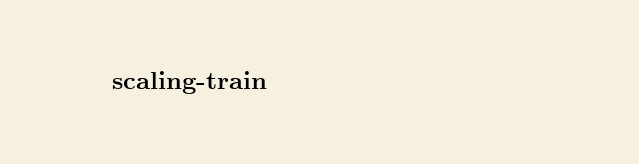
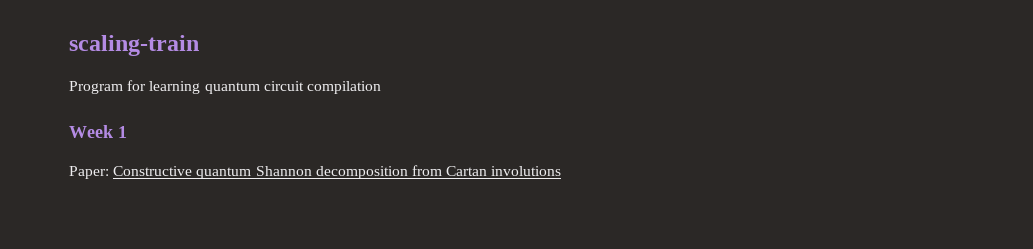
(267, 82) none -> [69,80,381,94] [69,125,127,138] [69,165,562,179] // Program for learning quantum circuit compilation // Week 1 // Paper: Constructive quantum Shannon decomposition from Cartan involutions

